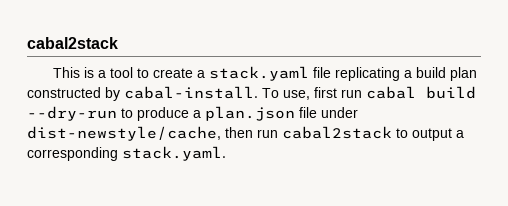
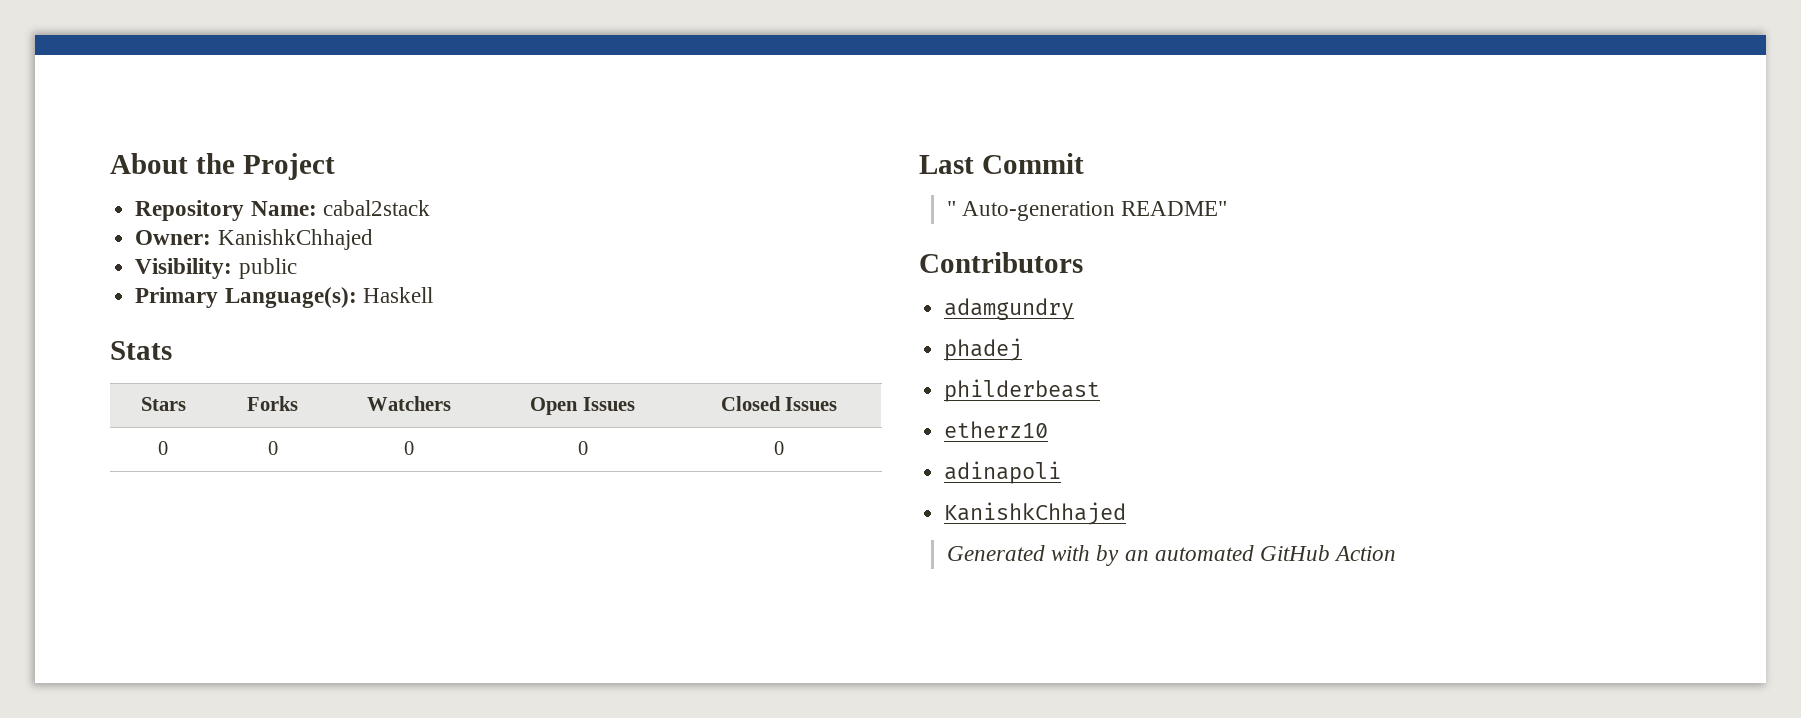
[27,37,118,49] [52,66,477,81] [27,86,476,101] [27,106,358,121] [27,126,464,141] [27,146,226,161] cabal2stack // This is a tool to create a stack.yaml file replicating a build plan constructed by cabal-install. To use, first run cabal build --dry-run to produce a plan.json file under dist-newstyle/cache, then run cabal2stack to output a corresponding stack.yaml. -> [110,153,335,180] [135,200,430,221] [135,229,373,250] [135,258,297,279] [135,287,433,308] [110,341,172,360] [140,397,186,411] [247,396,298,411] [367,396,451,411] [530,397,635,415] [720,396,838,411] [158,441,168,455] [267,441,278,455] [404,441,414,455] [577,441,588,455] [774,441,784,455] [919,153,1084,174] [946,201,1228,221] [919,252,1083,273] [944,298,1075,320] [944,338,1023,361] [944,379,1101,402] [944,421,1049,438] [944,461,1062,484] [944,502,1127,525] [946,545,1397,566] About the Project // Repository Name: cabal2stack // Owner: KanishkChhajed // Visibility: public // Primary Language(s): Haskell // Stats // Stars | Forks | Watchers | Open Issues | Closed Issues // 0 | 0 | 0 | 0 | 0 // Last Commit // " Auto-generation README" // Contributors // adamgundry // phadej // philderbeast // etherz10 // adinapoli // KanishkChhajed // Generated with by an automated GitHub Action

